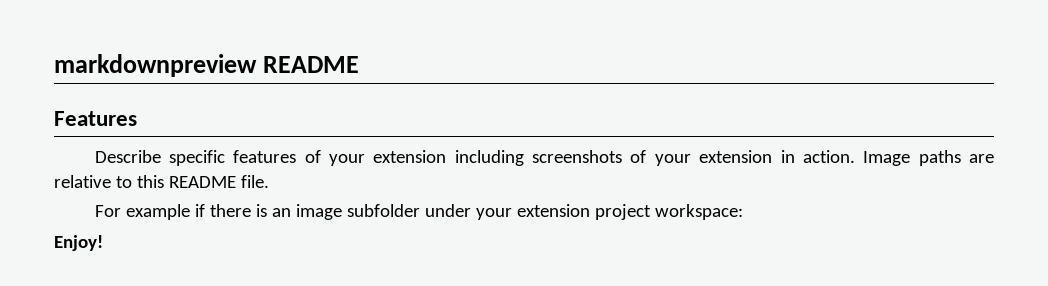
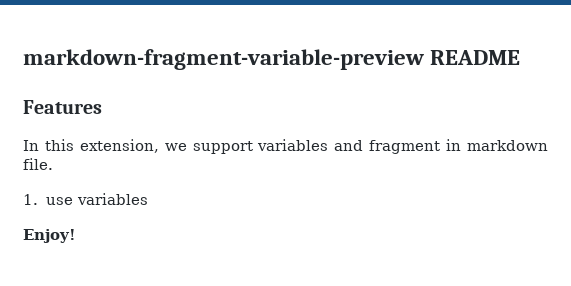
[54,54,257,77] markdownpreview -> [23,49,424,70] markdown-fragment-variable-preview
[94,150,994,166] [54,175,269,188] [94,204,743,220] Describe specific features of your extension including screenshots of your extension in action. Image paths are relative to this README file. // For example if there is an image subfolder under your extension project workspace: -> [23,139,549,154] [23,158,53,170] [23,193,149,205] In this extension, we support variables and fragment in markdown file. // 1. use variables

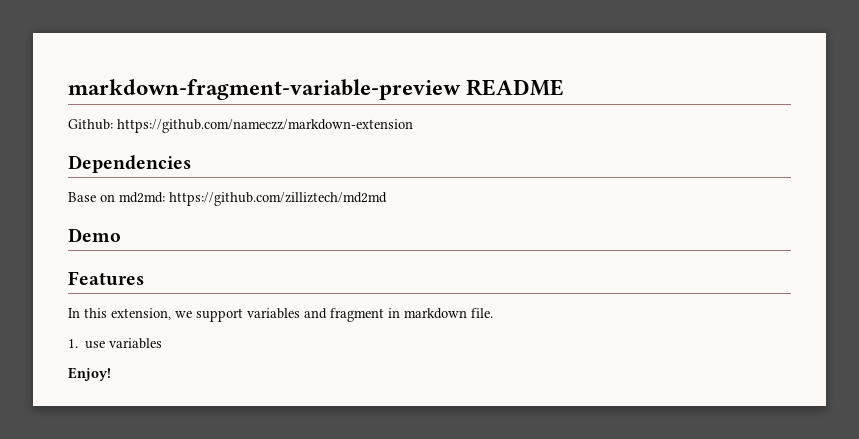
(521, 57) none -> [68,119,413,133] [68,155,191,173] [68,192,387,206] [68,228,121,242] // Github: https://github.com/nameczz/markdown-extension // Dependencies // Base on md2md: https://github.com/zilliztech/md2md // Demo

